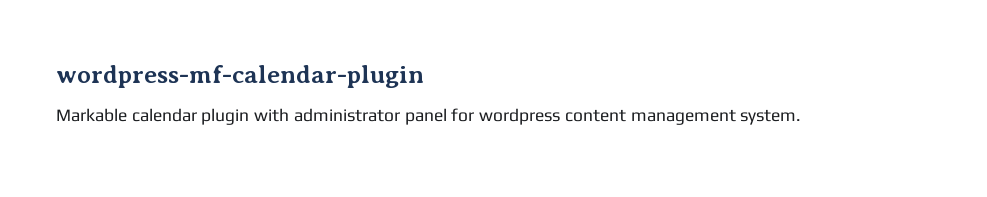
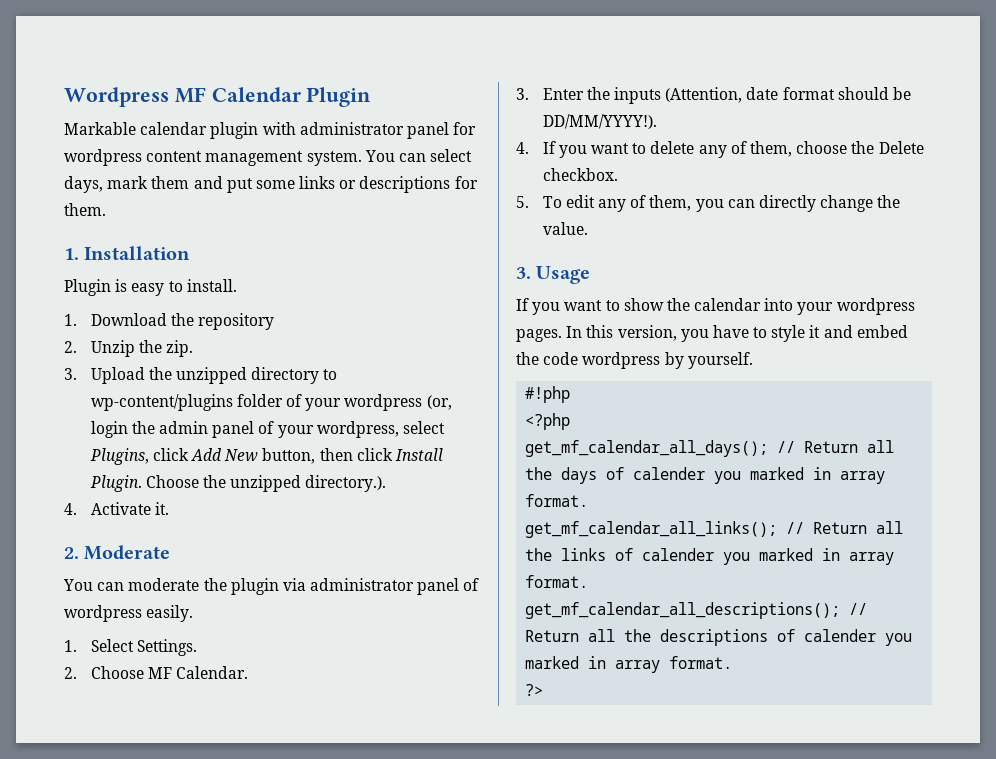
[56,65,424,88] wordpress-mf-calendar-plugin -> [64,87,372,107] Wordpress MF Calendar Plugin
(801, 117) none -> [364,149,473,162] [64,176,478,193] [64,203,106,216] [64,246,191,260] [64,279,237,296] [64,313,275,330] [64,340,194,357] [64,367,338,384] [90,394,452,411] [90,421,445,438] [89,448,443,465] [89,475,387,492] [64,502,169,515] [64,545,171,560] [63,578,480,595] [64,605,194,622] [64,639,197,656] [64,666,249,679] [516,87,911,104] [542,114,657,129] [516,141,924,158] [542,168,618,181] [516,195,901,212] [542,222,588,235] [516,266,591,284] [516,298,915,315] [516,325,908,342] [516,352,753,369] [525,386,571,403] [525,413,571,430] [525,440,895,457] [525,467,886,484] [525,494,589,507] [525,521,904,538] [525,548,895,565] [525,575,589,588] [525,602,868,619] [525,629,913,646] [525,656,733,673] [525,684,544,696] You can select days, mark them and put some links or descriptions for them. // 1. Installation // Plugin is easy to install. // 1. Download the repository // 2. Unzip the zip. // 3. Upload the unzipped directory to wp-content/plugins folder of your wordpress (or, login the admin panel of your wordpress, select Plugins, click Add New button, then click Install Plugin. Choose the unzipped directory.). // 4. Activate it. // 2. Moderate // You can moderate the plugin via administrator panel of wordpress easily. // 1. Select Settings. // 2. Choose MF Calendar. // 3. Enter the inputs (Attention, date format should be DD/MM/YYYY!). // 4. If you want to delete any of them, choose the Delete checkbox. // 5. To edit any of them, you can directly change the value. // 3. Usage // If you want to show the calendar into your wordpress pages. In this version, you have to style it and embed the code wordpress by yourself. // #!php // <?php // get_mf_calendar_all_days(); // Return all the days of calender you marked in array format. // get_mf_calendar_all_links(); // Return all the links of calender you marked in array format. // get_mf_calendar_all_descriptions(); // Return all the descriptions of calender you marked in array format. // ?>

